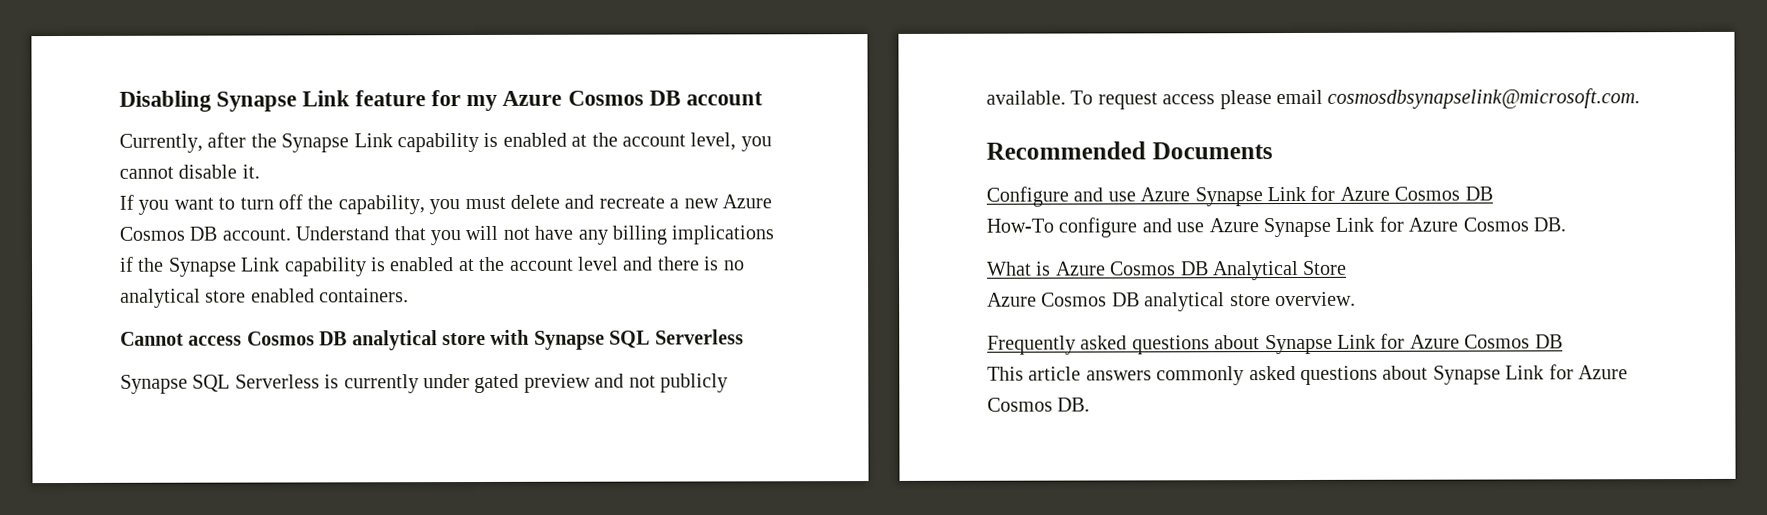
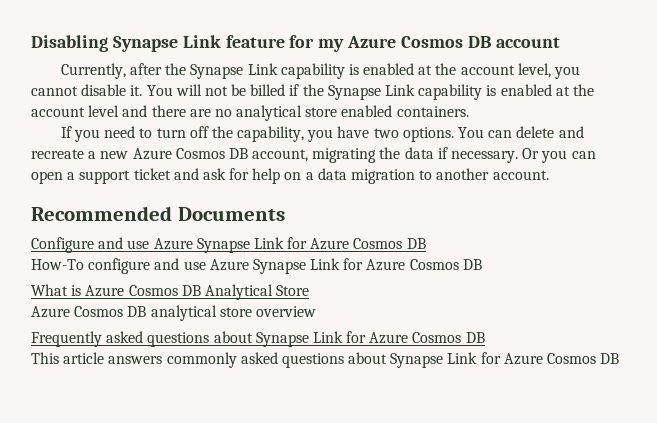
[119,194,772,215] [119,225,775,246] // If you want to turn off the capability, you must delete and recreate a new Azure Cosmos DB account. Understand that you will not have any billing implications -> [146,84,286,96] You will not be billed
[703,256,720,271] is -> [189,109,211,117] are
[120,329,744,351] [120,373,728,394] [986,88,1641,110] Cannot access Cosmos DB analytical store with Synapse SQL Serverless // Synapse SQL Serverless is currently under gated preview and not publicly available. To request access please email cosmosdbsynapselink@microsoft.com. -> [60,126,584,142] [31,147,596,163] [31,168,549,184] If you need to turn off the capability, you have two options. You can delete and recreate a new Azure Cosmos DB account, migrating the data if necessary. Or you can open a support ticket and ask for help on a data migration to another account.
[1533,217,1566,232] DB. -> [462,259,482,270] DB
[1275,291,1356,307] overview. -> [255,306,316,317] overview
[1057,397,1091,412] DB. -> [600,353,620,364] DB

